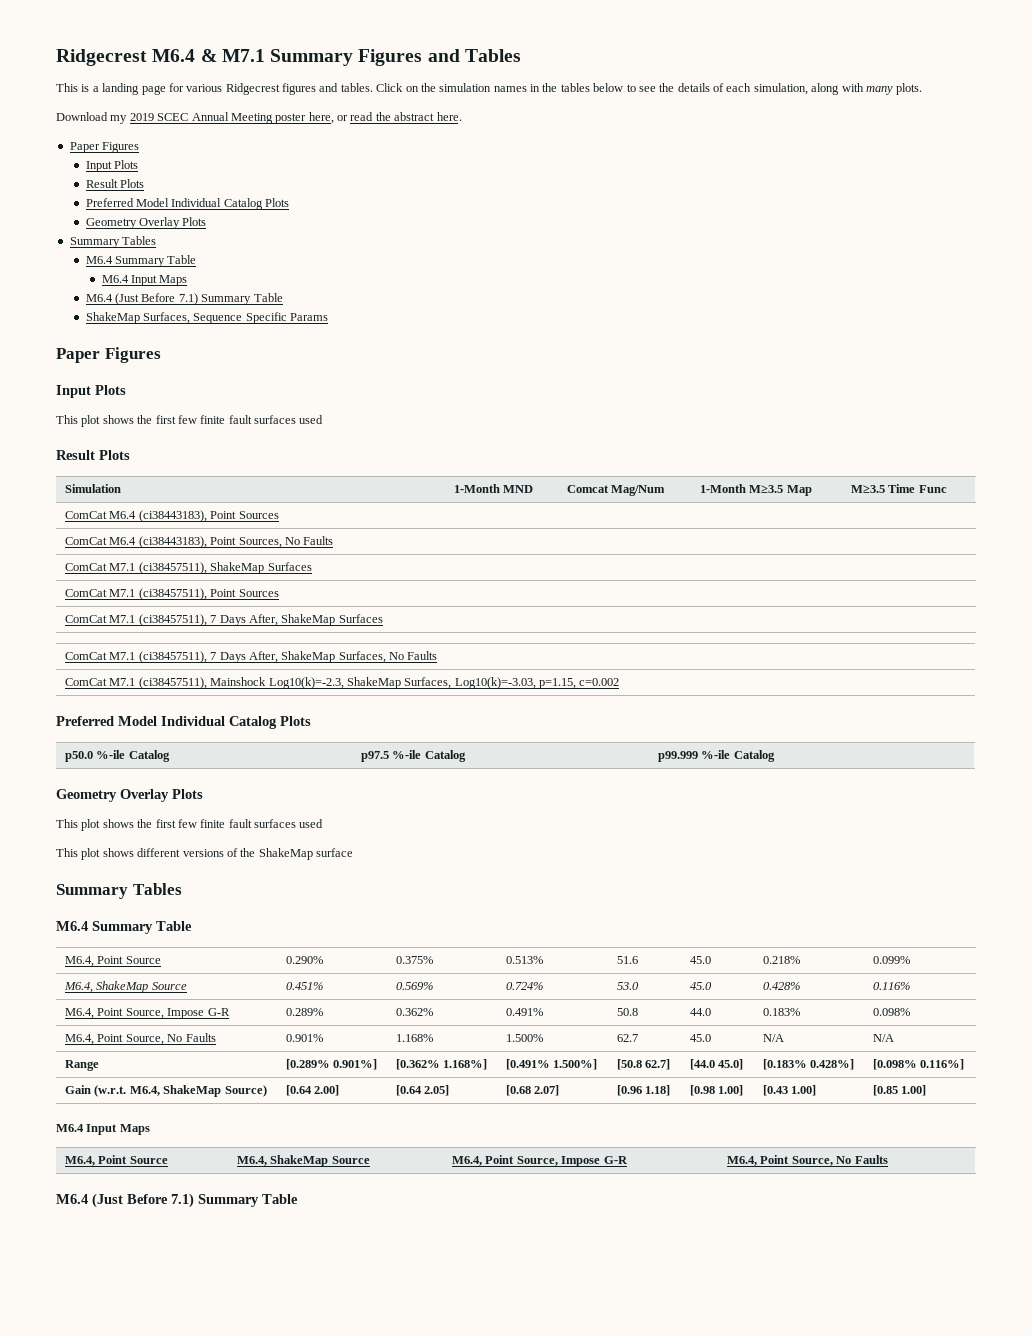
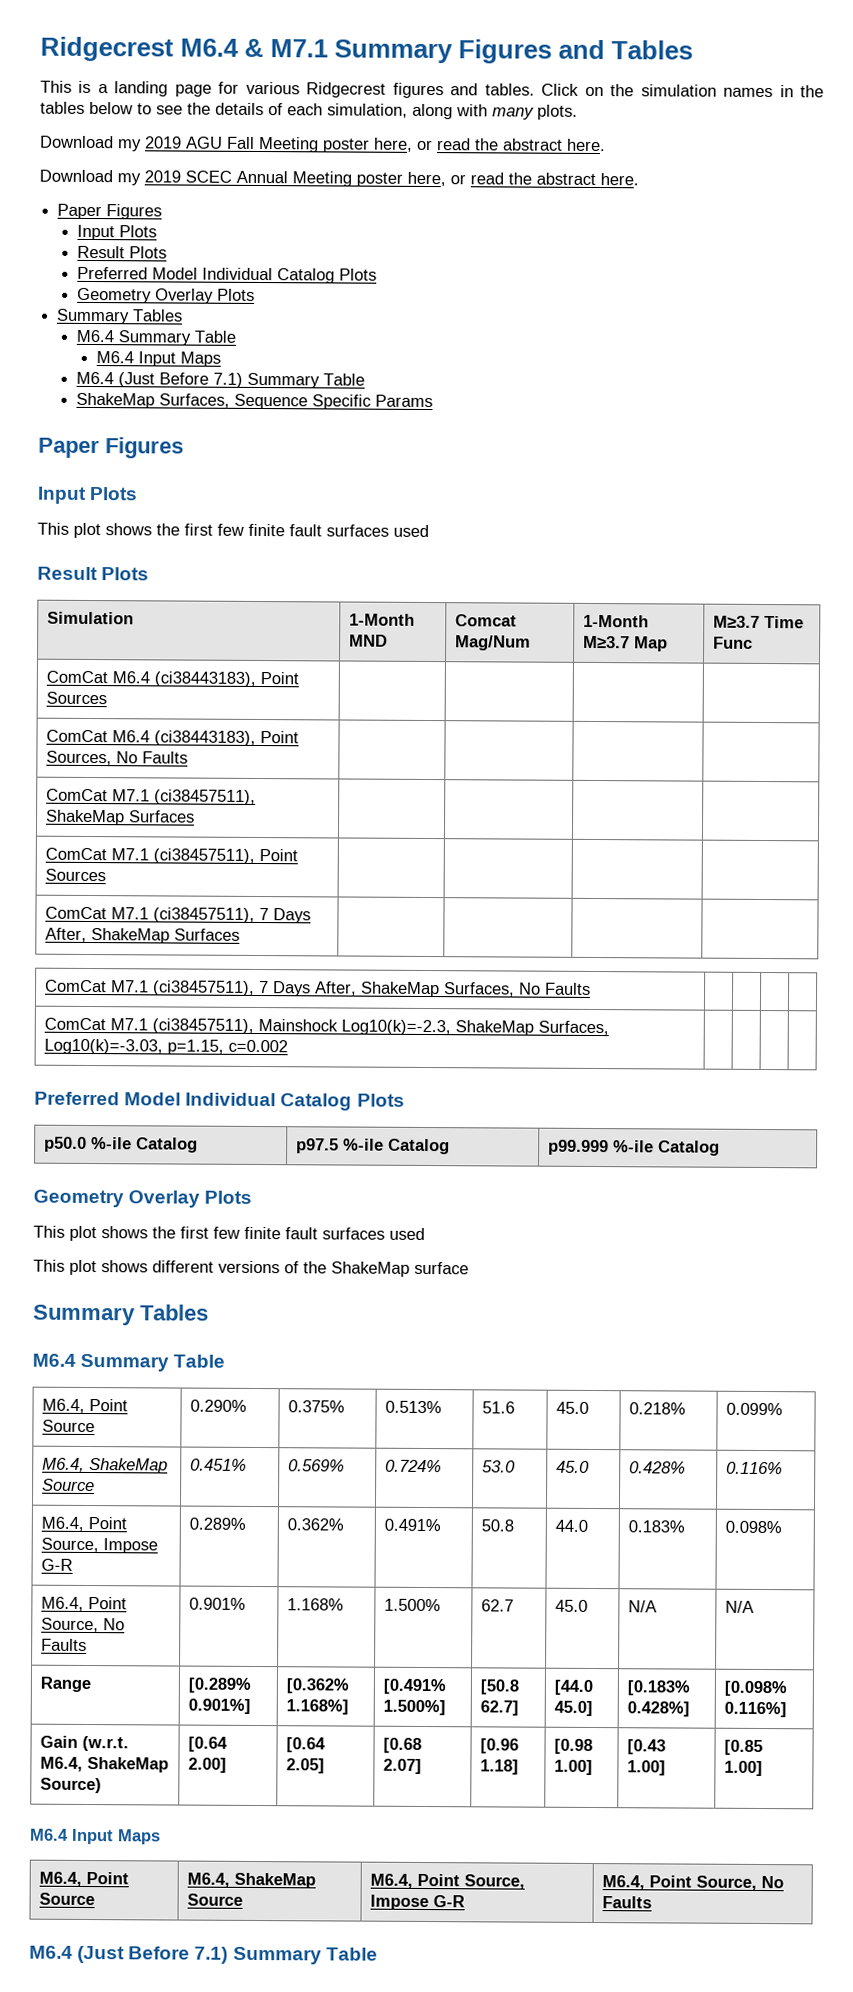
(923, 89) none -> [40,135,606,153] // Download my 2019 AGU Fall Meeting poster here, or read the abstract here.
[749,485,784,493] M≥3.5 -> [582,635,630,649] M≥3.7
[851,485,886,493] M≥3.5 -> [712,615,760,628] M≥3.7

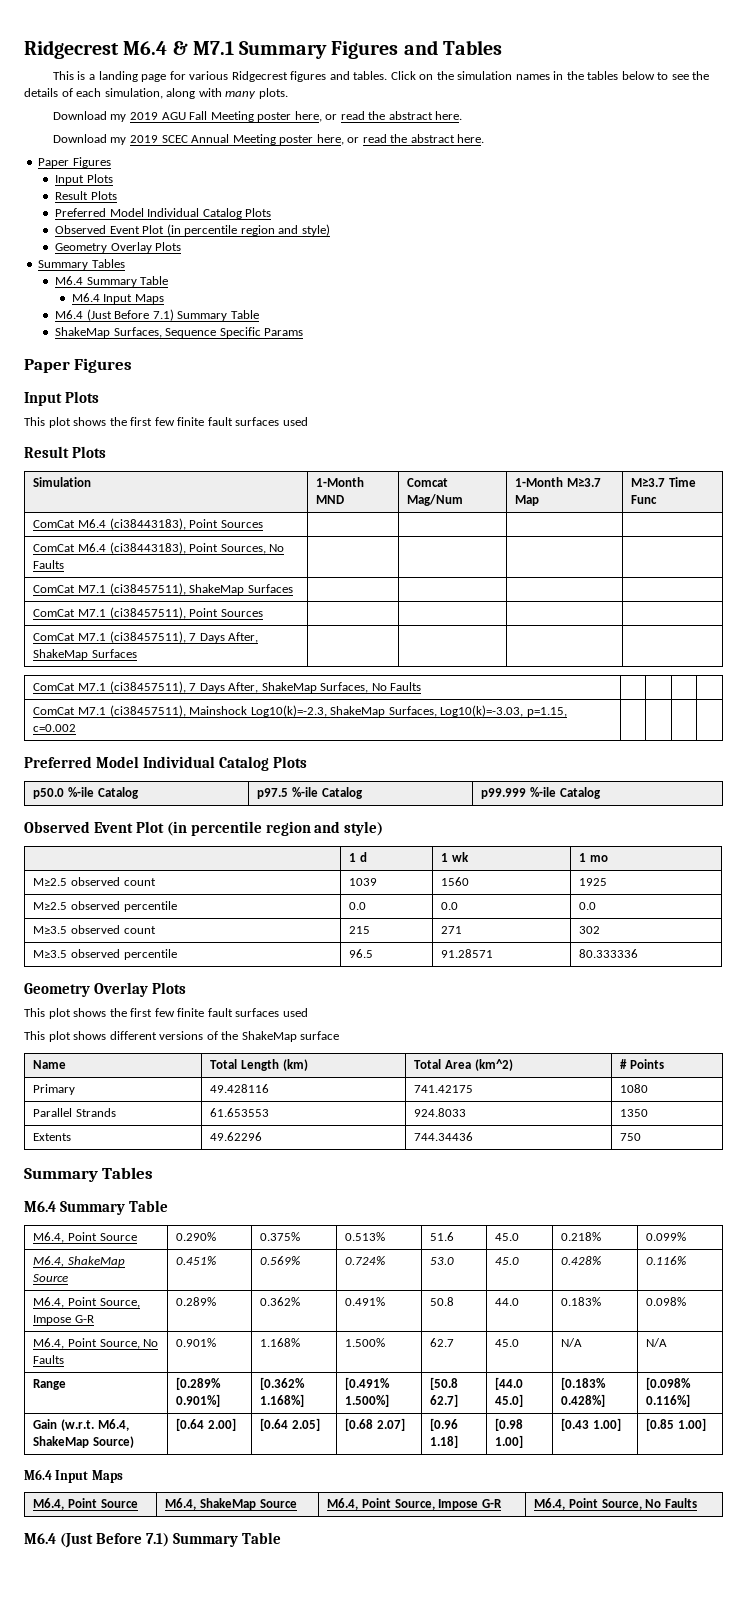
(377, 274) none -> [55,224,330,236] // Observed Event Plot (in percentile region and style)
(720, 1148) none -> [24,821,384,836] [349,852,367,862] [441,852,469,862] [579,853,608,862] [33,877,156,886] [349,878,378,886] [441,877,470,886] [579,878,608,886] [33,901,177,912] [349,902,367,910] [441,902,459,910] [579,902,597,910] [33,925,156,934] [349,926,371,934] [441,926,463,934] [579,926,601,934] [33,949,177,960] [349,949,374,958] [441,949,494,958] [579,949,639,958] // Observed Event Plot (in percentile region and style) // | 1 d | 1 wk | 1 mo // M≥2.5 observed count | 1039 | 1560 | 1925 // M≥2.5 observed percentile | 0.0 | 0.0 | 0.0 // M≥3.5 observed count | 215 | 271 | 302 // M≥3.5 observed percentile | 96.5 | 91.28571 | 80.333336
(469, 1268) none -> [33,1060,67,1069] [210,1059,308,1071] [414,1059,513,1071] [620,1059,664,1069] [33,1084,76,1095] [210,1084,270,1093] [414,1085,474,1093] [620,1084,649,1093] [33,1108,116,1117] [210,1108,270,1117] [414,1108,467,1117] [620,1109,649,1117] [33,1133,72,1141] [210,1132,263,1141] [414,1132,474,1141] [620,1133,642,1141] // Name | Total Length (km) | Total Area (km^2) | # Points // Primary | 49.428116 | 741.42175 | 1080 // Parallel Strands | 61.653553 | 924.8033 | 1350 // Extents | 49.62296 | 744.34436 | 750

